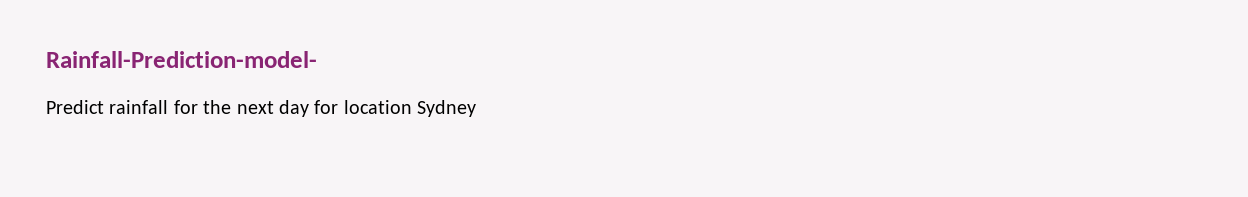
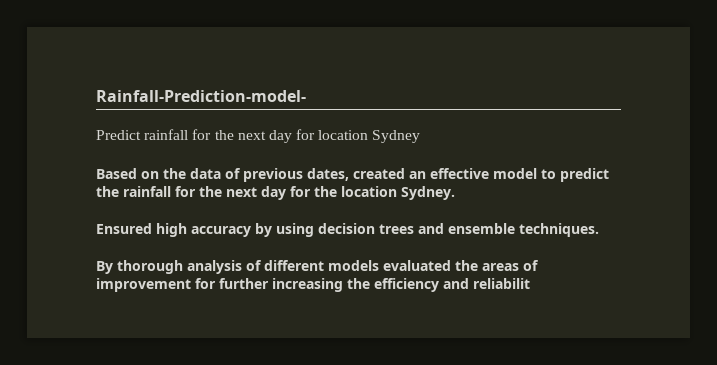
(477, 108) none -> [96,168,609,182] [96,186,455,200] [96,223,599,237] [96,260,539,274] [96,278,530,292] // Based on the data of previous dates, created an effective model to predict the rainfall for the next day for the location Sydney. // Ensured high accuracy by using decision trees and ensemble techniques. // By thorough analysis of different models evaluated the areas of improvement for further increasing the efficiency and reliabilit

